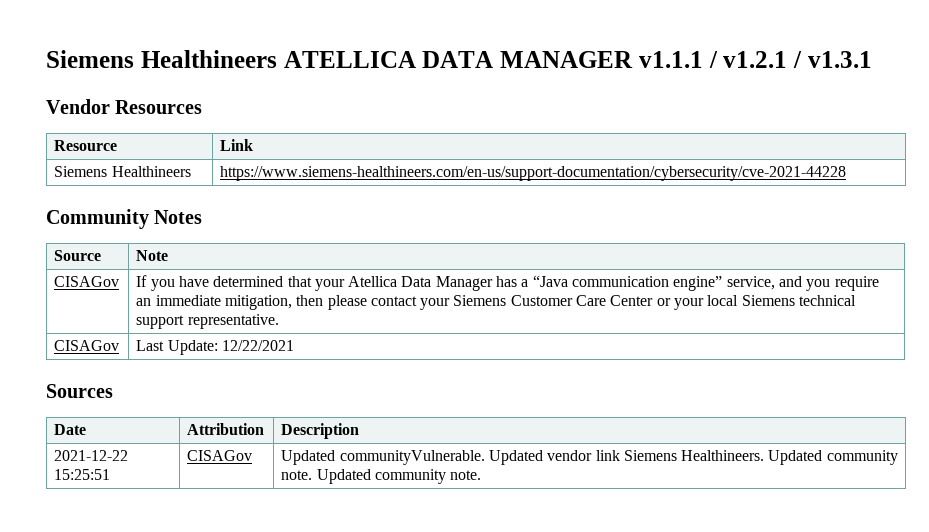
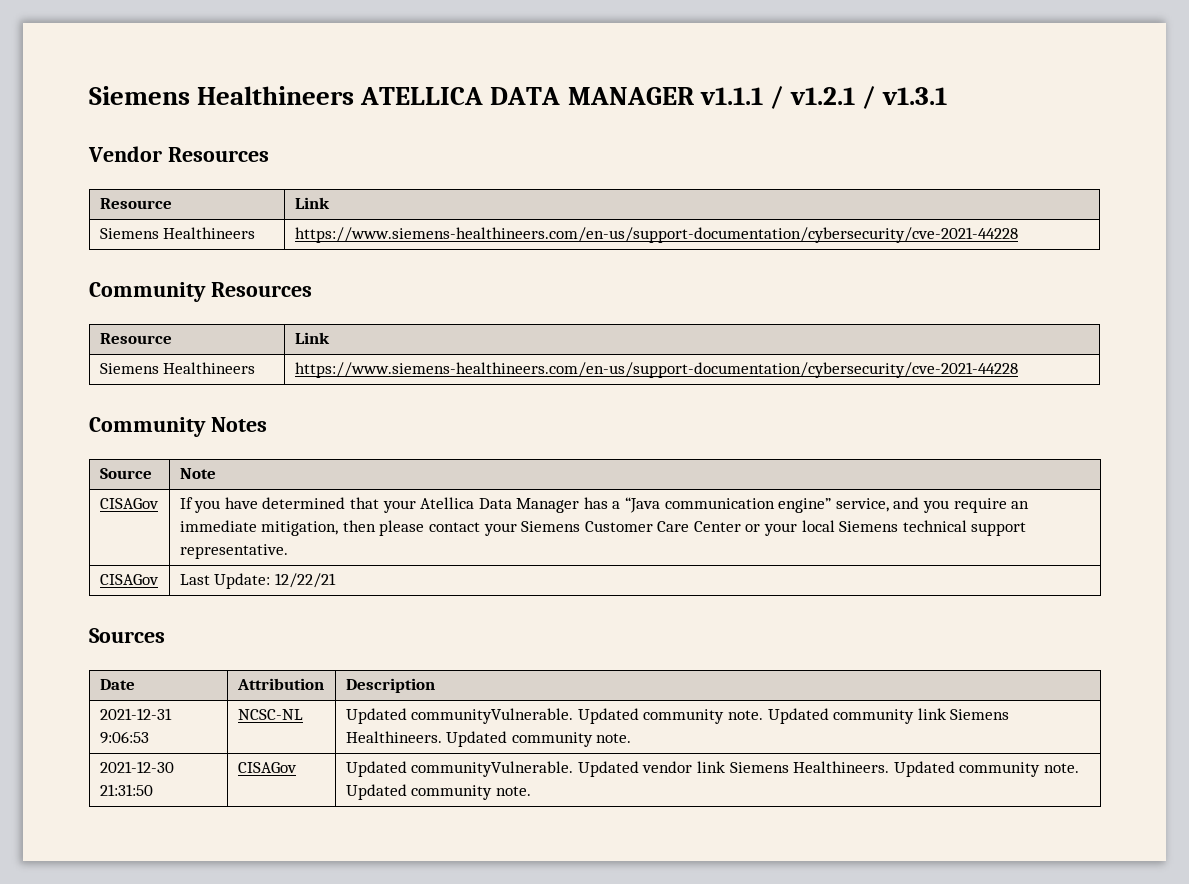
(847, 173) none -> [89,282,312,302] [99,333,172,344] [294,332,330,344] [99,362,256,374] [294,362,1018,378] // Community Resources // Resource | Link // Siemens Healthineers | https://www.siemens-healthineers.com/en-us/support-documentation/cybersecurity/cve-2021-44228
[221,340,294,351] 12/22/2021 -> [274,573,336,588] 12/22/21
[54,450,129,461] [54,469,111,480] 2021-12-22 15:25:51 -> [99,708,172,720] [99,731,149,744] [237,709,303,720] [345,708,1010,724] [345,731,632,747] [99,761,174,773] [99,784,153,796] 2021-12-31 9:06:53 | NCSC-NL | Updated communityVulnerable. Updated community note. Updated community link Siemens Healthineers. Updated community note. // 2021-12-30 21:31:50

